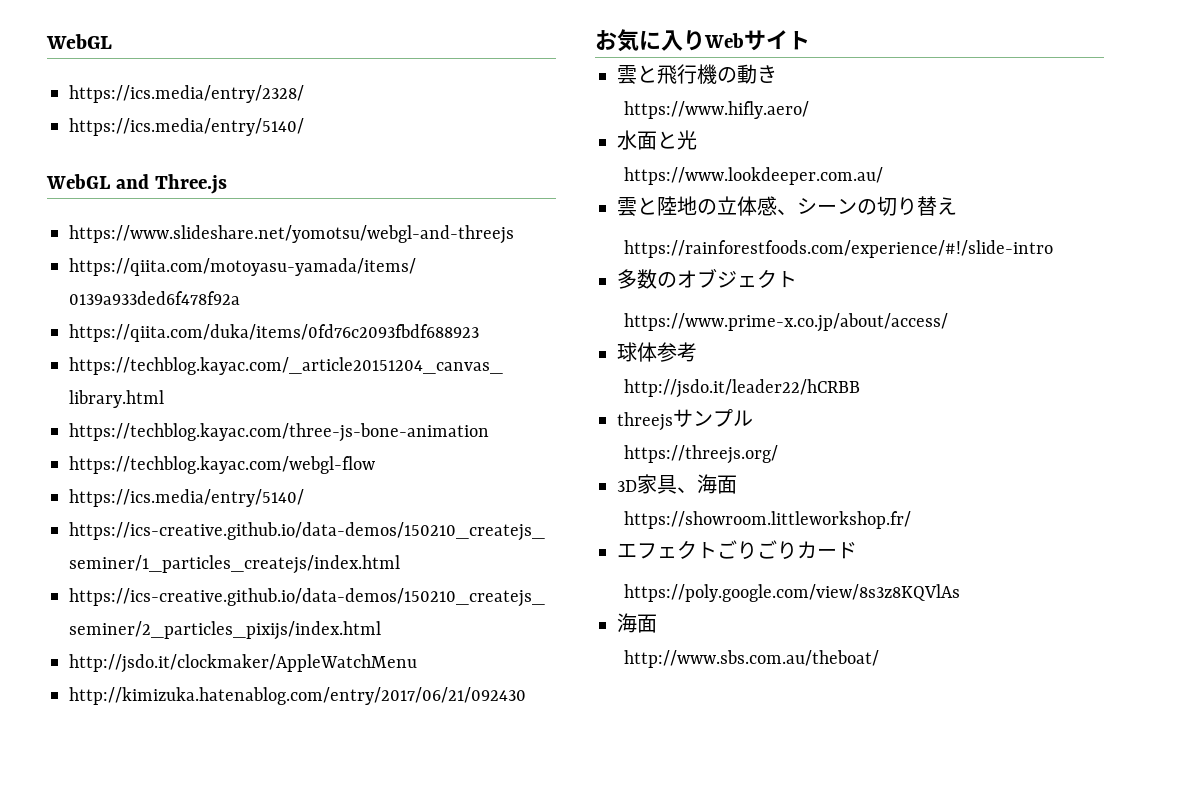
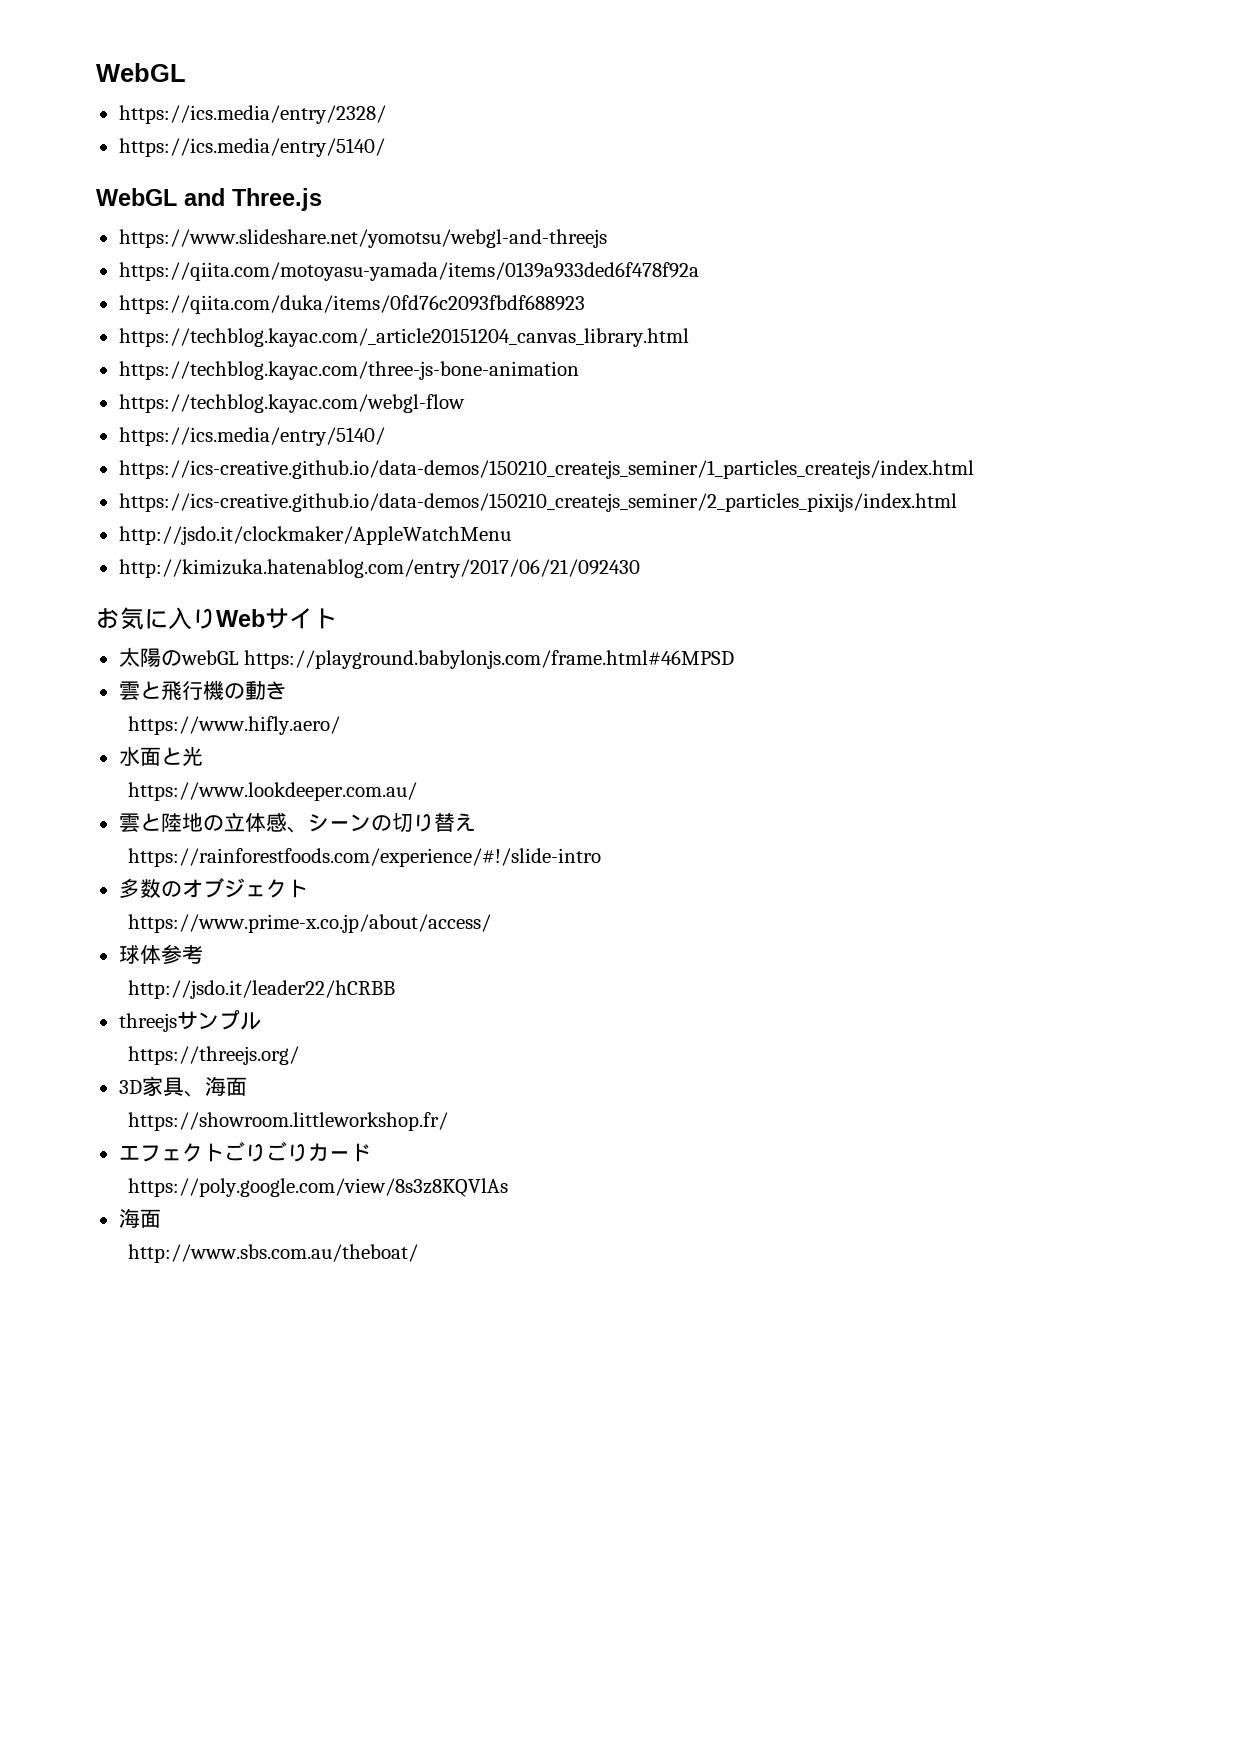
(810, 40) none -> [118,647,735,669] // 太陽のwebGL https://playground.babylonjs.com/frame.html#46MPSD

